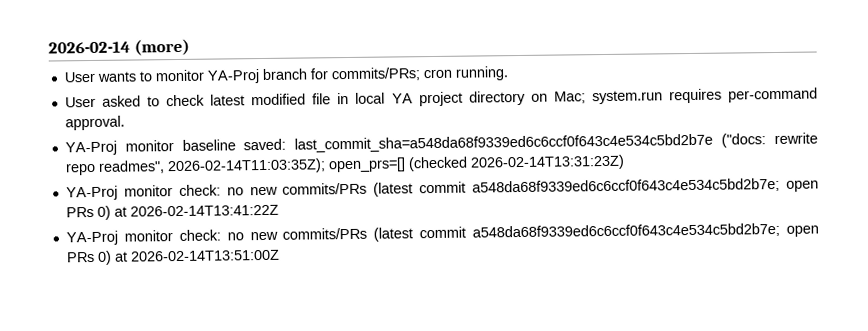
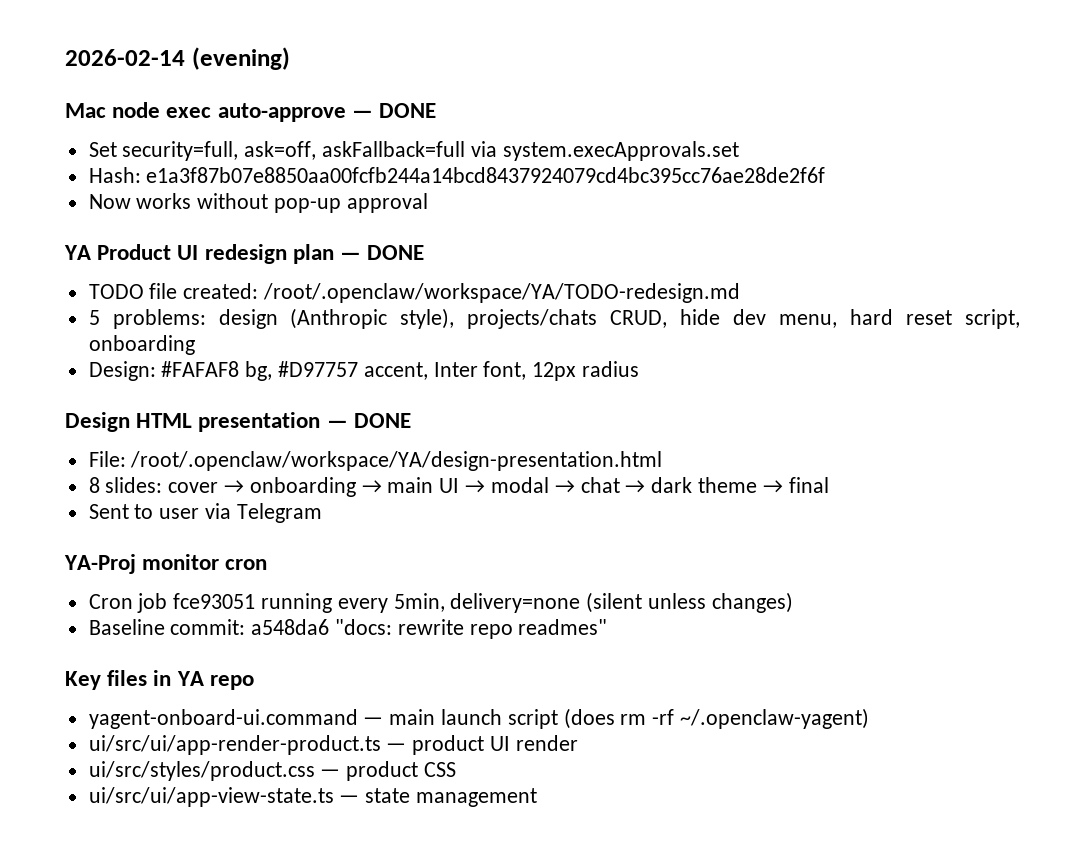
[133,38,190,56] [63,66,509,84] [64,87,818,108] [64,115,125,131] [64,132,818,156] [64,154,625,176] [65,177,819,201] [65,204,279,220] [65,222,819,246] [65,249,280,265] (more) // User wants to monitor YA-Proj branch for commits/PRs; cron running. // User asked to check latest modified file in local YA project directory on Mac; system.run requires per-command approval. // YA-Proj monitor baseline saved: last_commit_sha=a548da68f9339ed6c6ccf0f643c4e534c5bd2b7e ("docs: rewrite repo readmes", 2026-02-14T11:03:35Z); open_prs=[] (checked 2026-02-14T13:31:23Z) // YA-Proj monitor check: no new commits/PRs (latest commit a548da68f9339ed6c6ccf0f643c4e534c5bd2b7e; open PRs 0) at 2026-02-14T13:41:22Z // YA-Proj monitor check: no new commits/PRs (latest commit a548da68f9339ed6c6ccf0f643c4e534c5bd2b7e; open PRs 0) at 2026-02-14T13:51:00Z -> [191,47,290,70] [65,102,437,122] [88,141,739,161] [88,167,826,183] [88,193,428,213] [64,244,425,264] [88,283,741,303] [88,308,1020,329] [88,335,195,355] [88,361,640,381] [65,412,411,432] [88,451,663,471] [88,477,829,497] [88,503,322,523] [64,554,268,574] [88,592,793,613] [88,619,608,639] [65,670,254,690] [88,708,870,729] [88,735,578,755] [88,761,457,781] [88,787,538,807] (evening) // Mac node exec auto-approve — DONE // Set security=full, ask=off, askFallback=full via system.execApprovals.set // Hash: e1a3f87b07e8850aa00fcfb244a14bcd8437924079cd4bc395cc76ae28de2f6f // Now works without pop-up approval // YA Product UI redesign plan — DONE // TODO file created: /root/.openclaw/workspace/YA/TODO-redesign.md // 5 problems: design (Anthropic style), projects/chats CRUD, hide dev menu, hard reset script, onboarding // Design: #FAFAF8 bg, #D97757 accent, Inter font, 12px radius // Design HTML presentation — DONE // File: /root/.openclaw/workspace/YA/design-presentation.html // 8 slides: cover → onboarding → main UI → modal → chat → dark theme → final // Sent to user via Telegram // YA-Proj monitor cron // Cron job fce93051 running every 5min, delivery=none (silent unless changes) // Baseline commit: a548da6 "docs: rewrite repo readmes" // Key files in YA repo // yagent-onboard-ui.command — main launch script (does rm -rf ~/.openclaw-yagent) // ui/src/ui/app-render-product.ts — product UI render // ui/src/styles/product.css — product CSS // ui/src/ui/app-view-state.ts — state management

